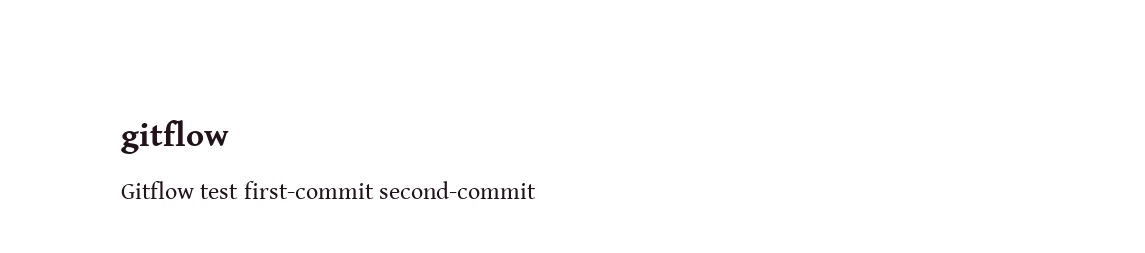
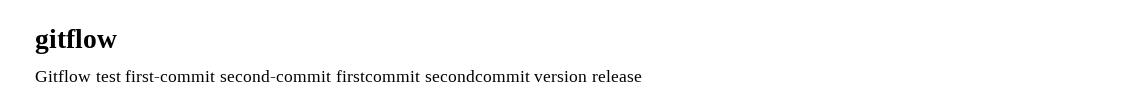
(537, 190) none -> [335,70,643,82] firstcommit secondcommit version release

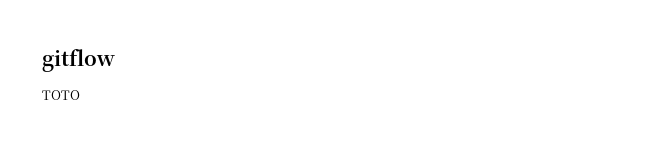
[35,70,643,82] Gitflow test first-commit second-commit firstcommit secondcommit version release -> [42,90,80,100] TOTO

